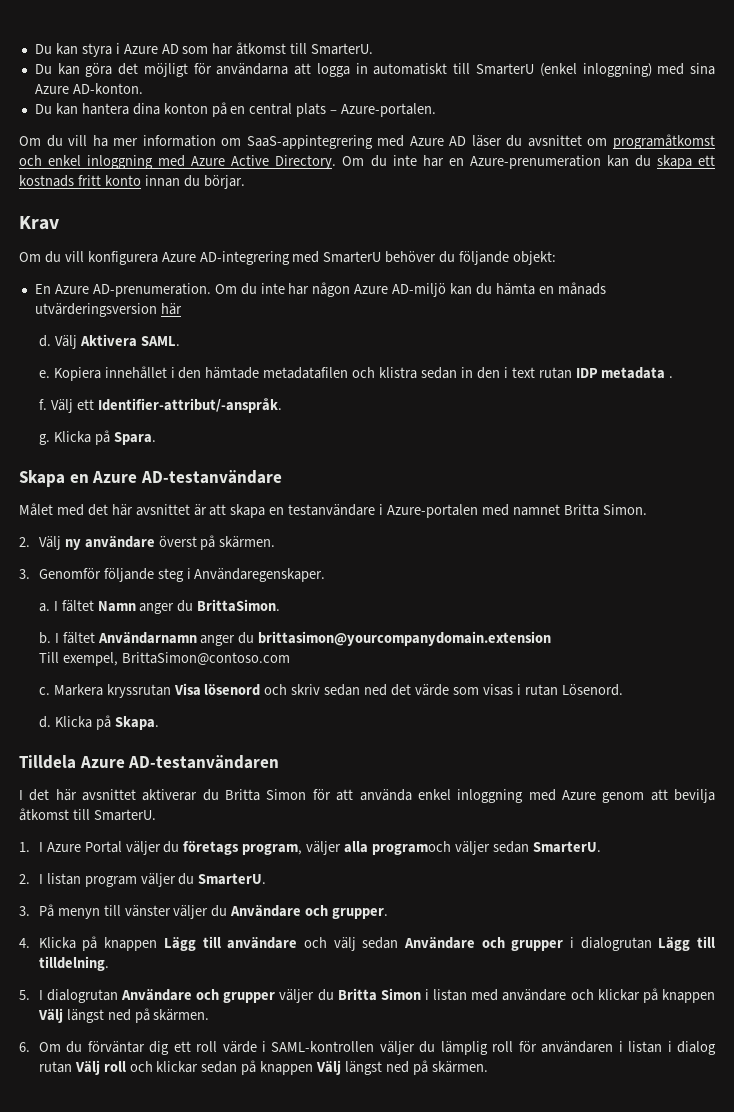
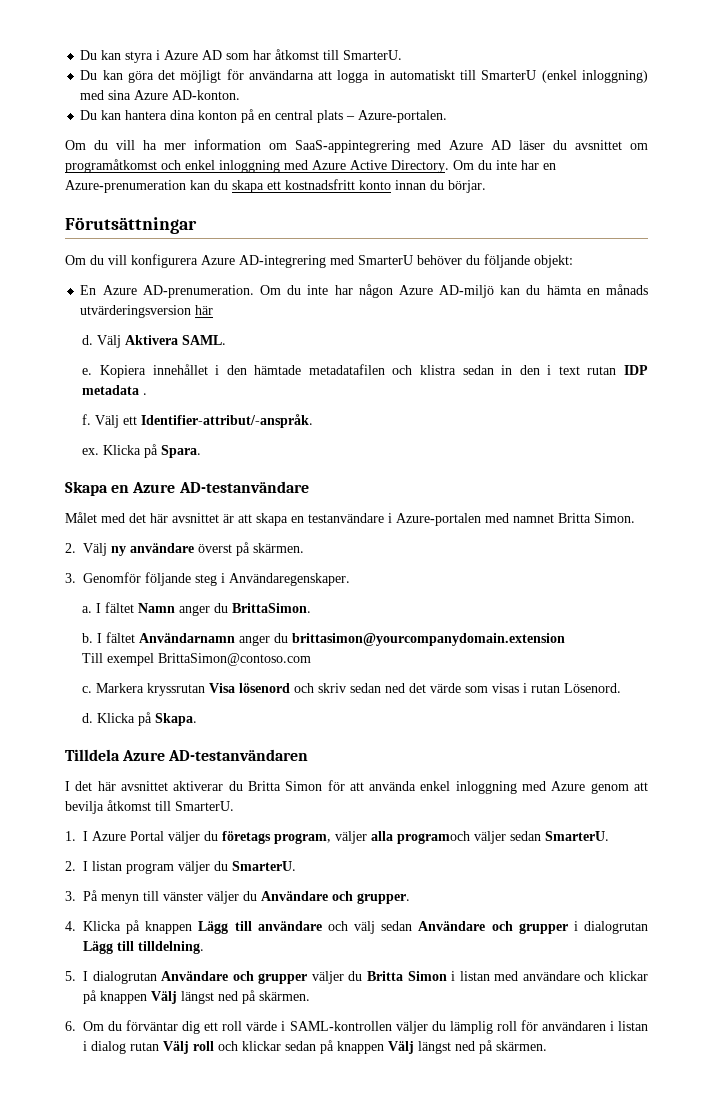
[19,175,101,187] kostnads fritt -> [285,179,355,190] kostnadsfritt
[19,216,59,230] Krav -> [65,217,197,234] Förutsättningar
[38,434,50,445] g. -> [82,448,100,455] ex.
[62,652,118,666] exempel, -> [107,653,155,666] exempel

